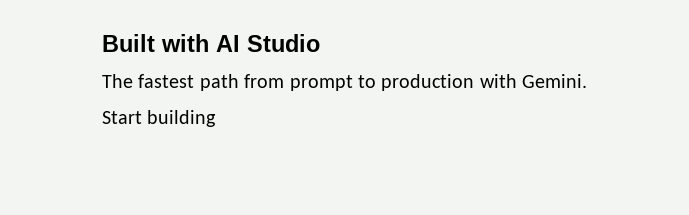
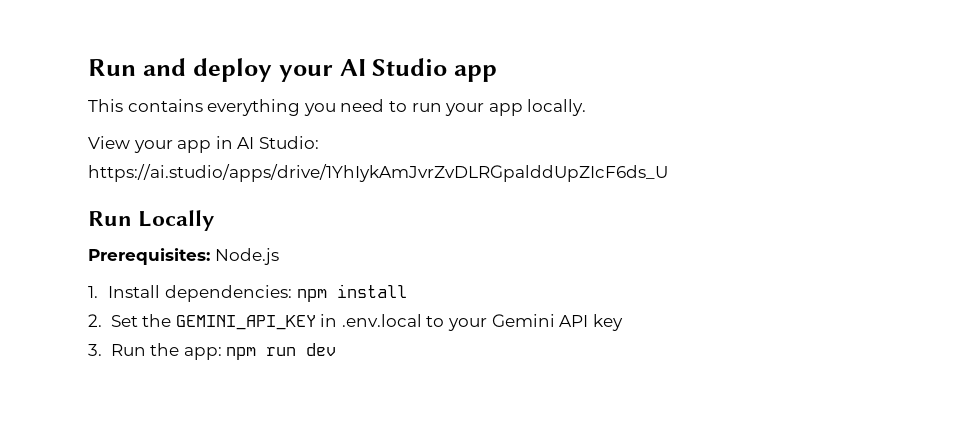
[102,34,320,52] [102,74,588,91] [102,110,217,127] Built with AI Studio // The fastest path from prompt to production with Gemini. // Start building -> [88,58,498,82] [88,99,587,116] [88,136,319,153] [88,164,668,182] [88,210,215,231] [88,248,279,265] [88,284,407,302] [88,314,623,331] [88,343,337,360] Run and deploy your AI Studio app // This contains everything you need to run your app locally. // View your app in AI Studio: https://ai.studio/apps/drive/1YhIykAmJvrZvDLRGpalddUpZIcF6ds_U // Run Locally // Prerequisites: Node.js // 1. Install dependencies: npm install // 2. Set the GEMINI_API_KEY in .env.local to your Gemini API key // 3. Run the app: npm run dev

